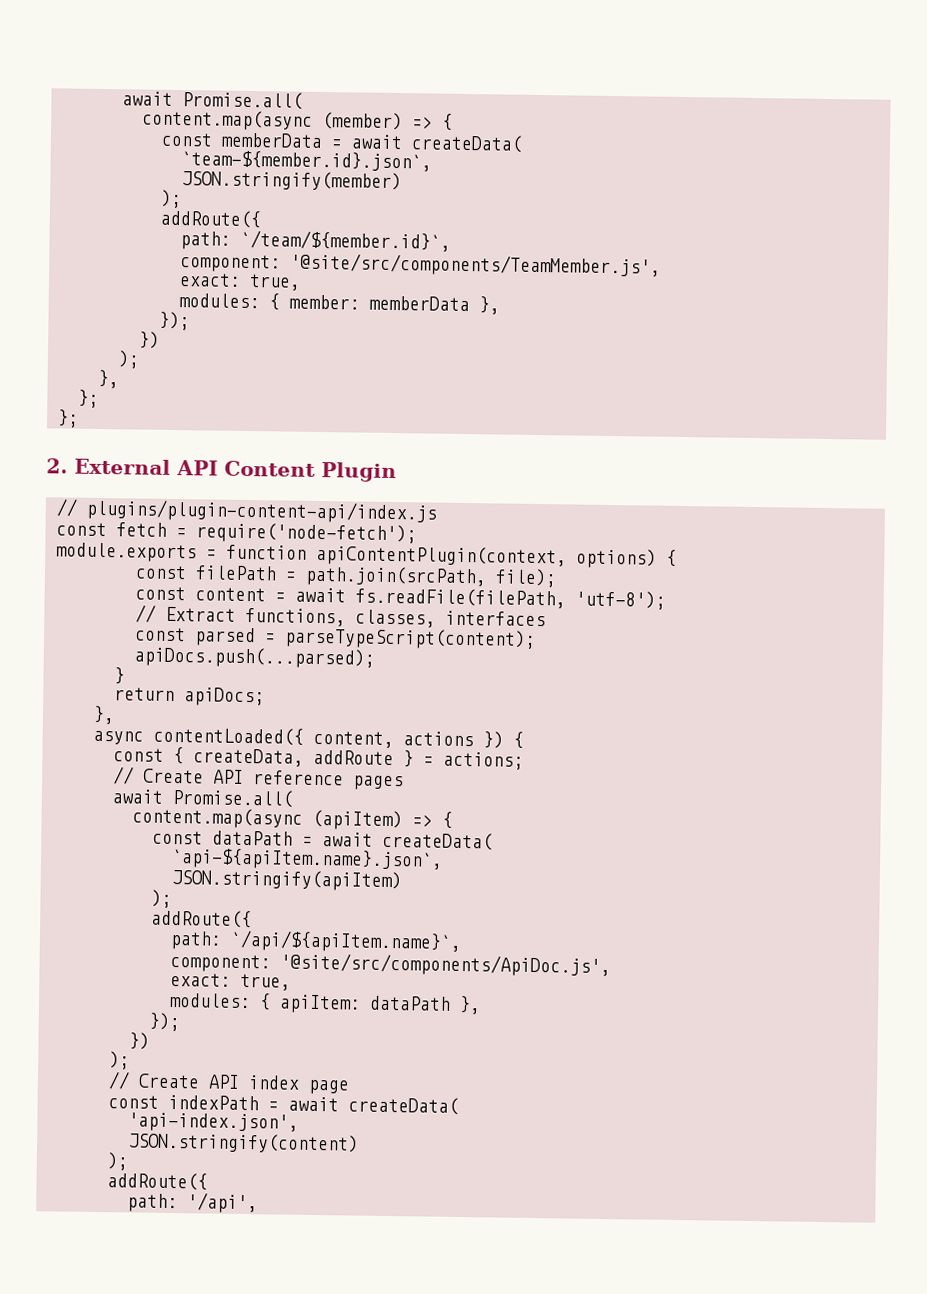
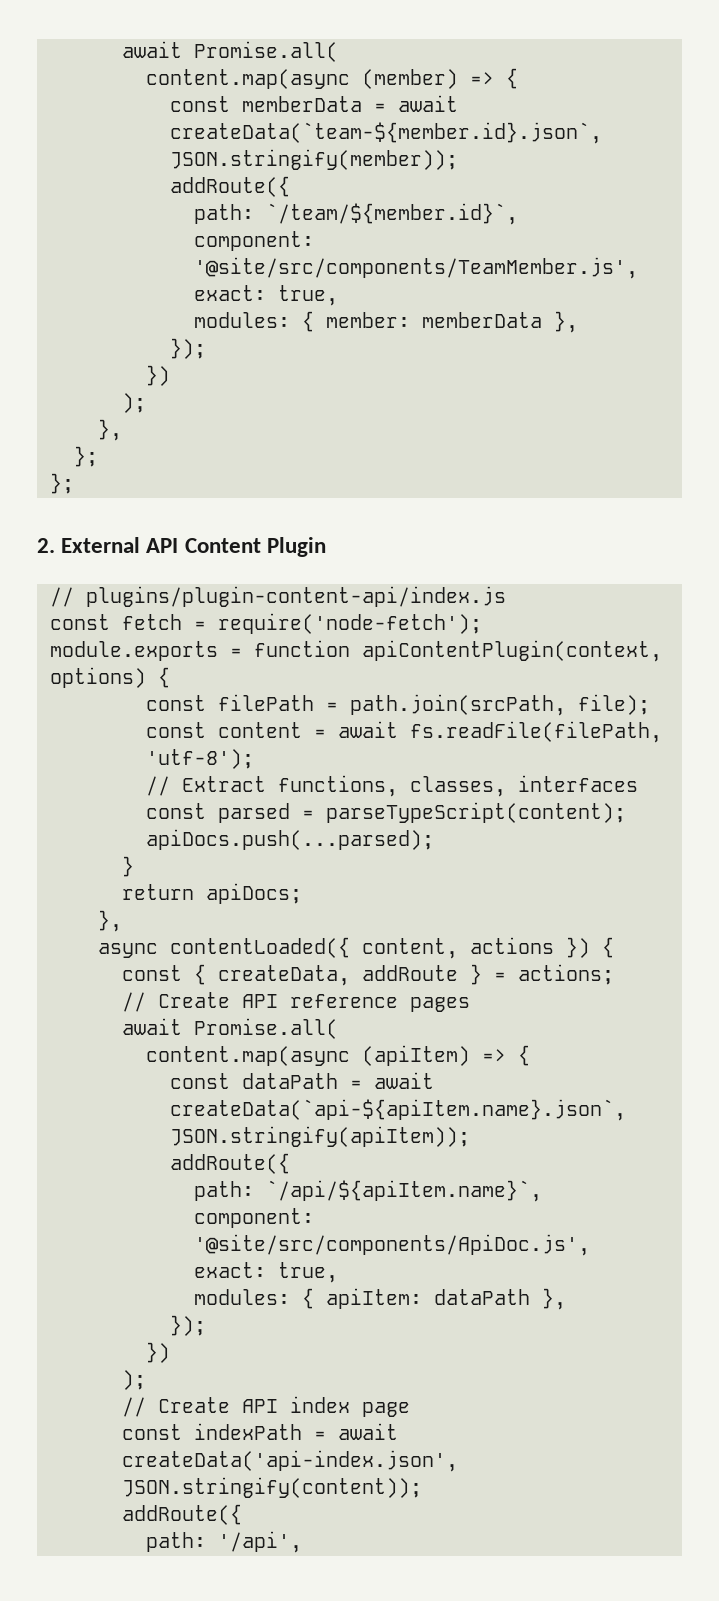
[410,134,523,153] [180,150,432,172] [180,170,402,192] [160,189,182,209] createData( // `team-${member.id}.json`, // JSON.stringify(member) // ); -> [169,122,602,144] [169,149,458,170] createData(`team-${member.id}.json`, JSON.stringify(member));
[381,831,493,851] [170,847,443,871] [170,868,402,892] [150,889,172,908] createData( // `api-${apiItem.name}.json`, // JSON.stringify(apiItem) // ); -> [169,1099,626,1121] [169,1126,470,1147] createData(`api-${apiItem.name}.json`, JSON.stringify(apiItem));
[347,1096,459,1115] [127,1112,299,1133] [127,1132,359,1154] [106,1152,128,1171] createData( // 'api-index.json', // JSON.stringify(content) // ); -> [121,1450,458,1472] [121,1477,422,1498] createData('api-index.json', JSON.stringify(content));

